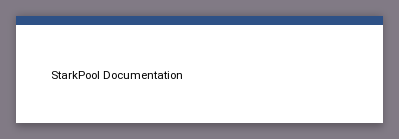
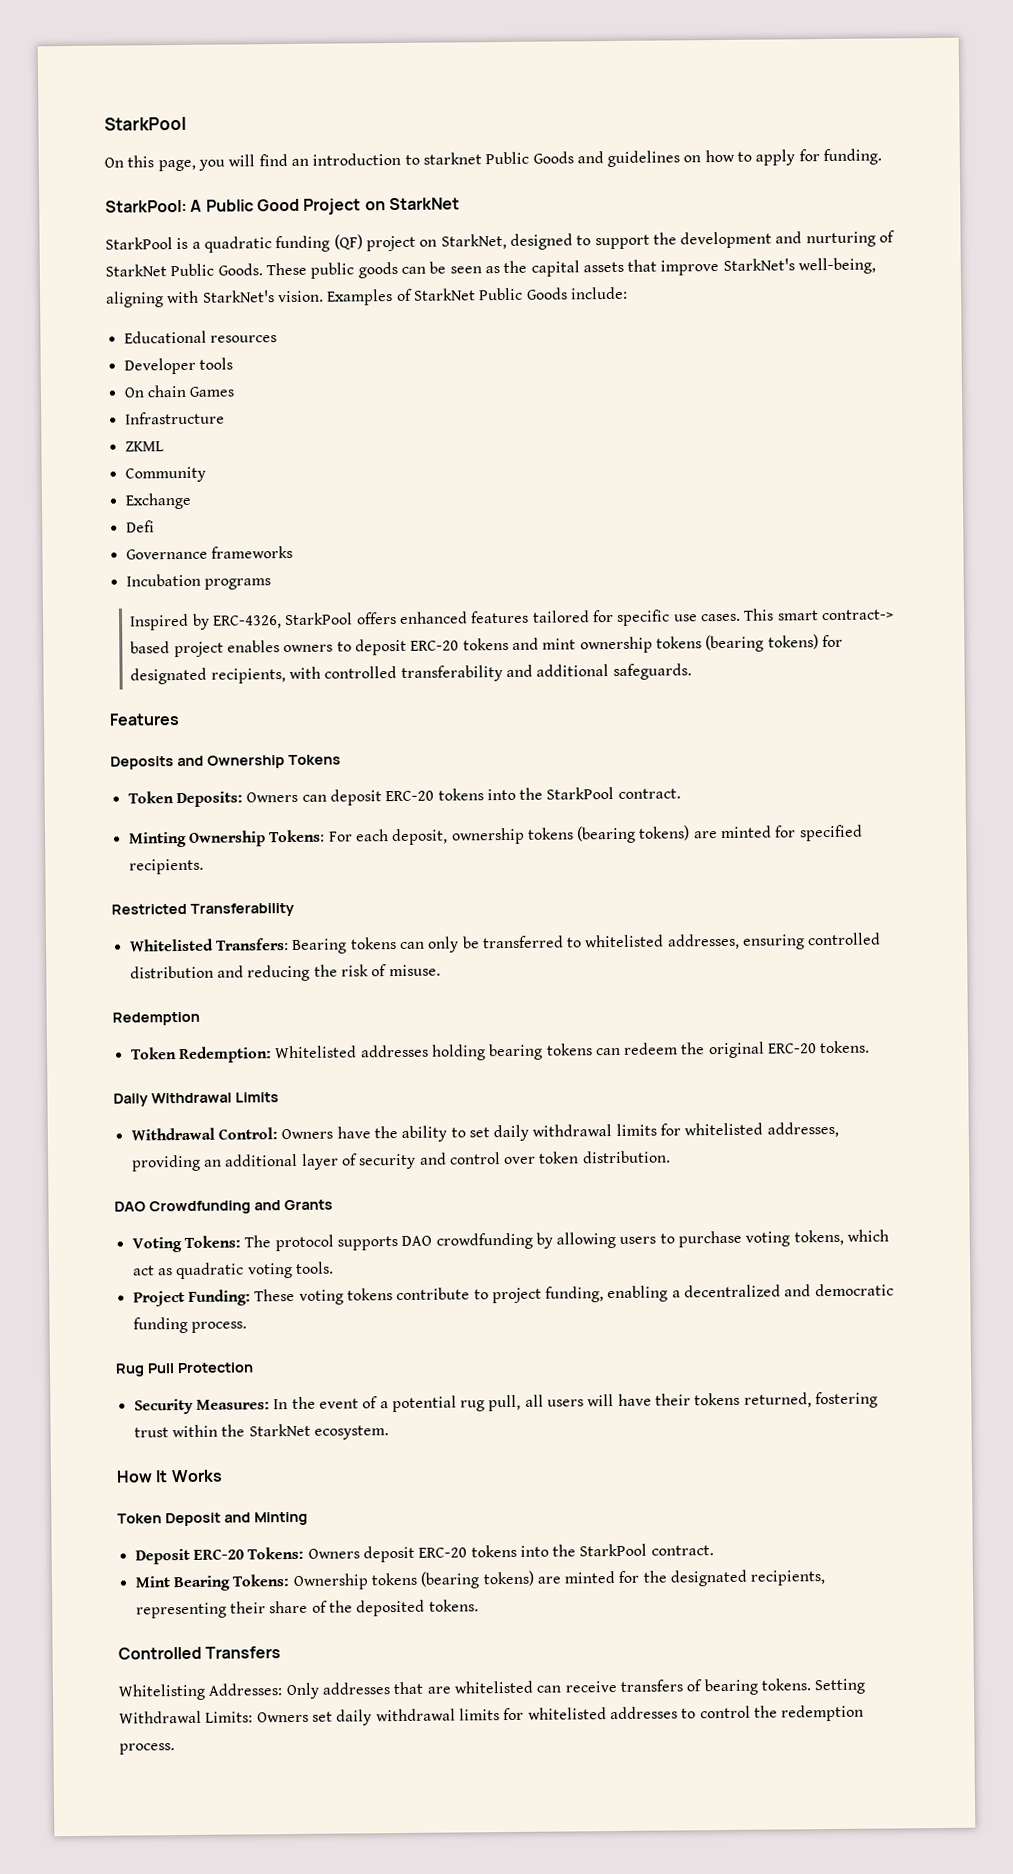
[51,71,184,79] StarkPool Documentation -> [104,116,187,131] [104,148,883,172] [105,197,460,215] [105,230,896,253] [105,257,877,279] [106,286,628,308] [123,330,277,344] [123,357,233,375] [123,384,235,398] [124,411,225,425] [124,441,164,452] [124,466,206,483] [124,492,192,510] [125,520,155,533] [125,545,293,560] [125,573,271,590] [130,608,894,631] [130,634,843,658] [130,663,692,685] [109,713,180,726] [110,754,341,770] [127,786,681,808] [128,824,863,848] [128,858,204,875] [111,902,295,917] [129,932,882,954] [129,964,441,982] [112,1011,200,1026] [130,1040,871,1064] [113,1092,279,1107] [130,1121,839,1142] [131,1150,671,1172] [114,1199,333,1215] [131,1229,890,1253] [132,1261,334,1280] [132,1283,894,1307] [132,1316,247,1334] [115,1362,254,1377] [133,1391,879,1415] [133,1423,389,1440] [116,1469,223,1483] [117,1511,308,1527] [134,1543,714,1565] [134,1569,827,1592] [135,1599,479,1619] [118,1646,282,1660] [118,1678,867,1701] [119,1704,865,1726] [119,1743,175,1755] StarkPool // On this page, you will find an introduction to starknet Public Goods and guidelines on how to apply for funding. // StarkPool: A Public Good Project on StarkNet // StarkPool is a quadratic funding (QF) project on StarkNet, designed to support the development and nurturing of StarkNet Public Goods. These public goods can be seen as the capital assets that improve StarkNet's well-being, aligning with StarkNet's vision. Examples of StarkNet Public Goods include: // Educational resources // Developer tools // On chain Games // Infrastructure // ZKML // Community // Exchange // Defi // Governance frameworks // Incubation programs // Inspired by ERC-4326, StarkPool offers enhanced features tailored for specific use cases. This smart contract-> based project enables owners to deposit ERC-20 tokens and mint ownership tokens (bearing tokens) for designated recipients, with controlled transferability and additional safeguards. // Features // Deposits and Ownership Tokens // Token Deposits: Owners can deposit ERC-20 tokens into the StarkPool contract. // Minting Ownership Tokens: For each deposit, ownership tokens (bearing tokens) are minted for specified recipients. // Restricted Transferability // Whitelisted Transfers: Bearing tokens can only be transferred to whitelisted addresses, ensuring controlled distribution and reducing the risk of misuse. // Redemption // Token Redemption: Whitelisted addresses holding bearing tokens can redeem the original ERC-20 tokens. // Daily Withdrawal Limits // Withdrawal Control: Owners have the ability to set daily withdrawal limits for whitelisted addresses, providing an additional layer of security and control over token distribution. // DAO Crowdfunding and Grants // Voting Tokens: The protocol supports DAO crowdfunding by allowing users to purchase voting tokens, which act as quadratic voting tools. // Project Funding: These voting tokens contribute to project funding, enabling a decentralized and democratic funding process. // Rug Pull Protection // Security Measures: In the event of a potential rug pull, all users will have their tokens returned, fostering trust within the StarkNet ecosystem. // How It Works // Token Deposit and Minting // Deposit ERC-20 Tokens: Owners deposit ERC-20 tokens into the StarkPool contract. // Mint Bearing Tokens: Ownership tokens (bearing tokens) are minted for the designated recipients, representing their share of the deposited tokens. // Controlled Transfers // Whitelisting Addresses: Only addresses that are whitelisted can receive transfers of bearing tokens. Setting Withdrawal Limits: Owners set daily withdrawal limits for whitelisted addresses to control the redemption process.

